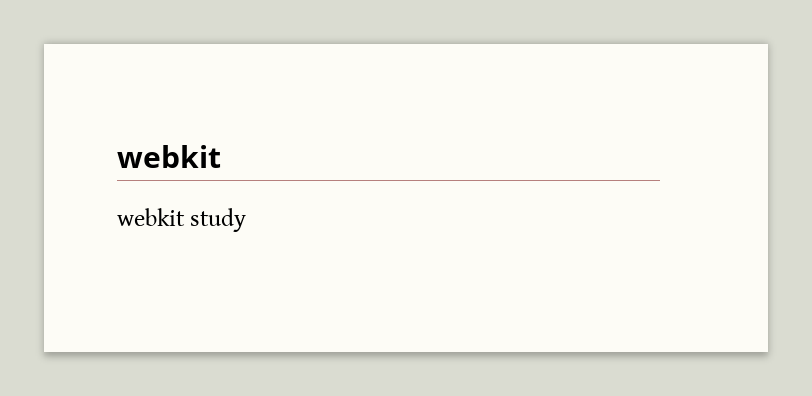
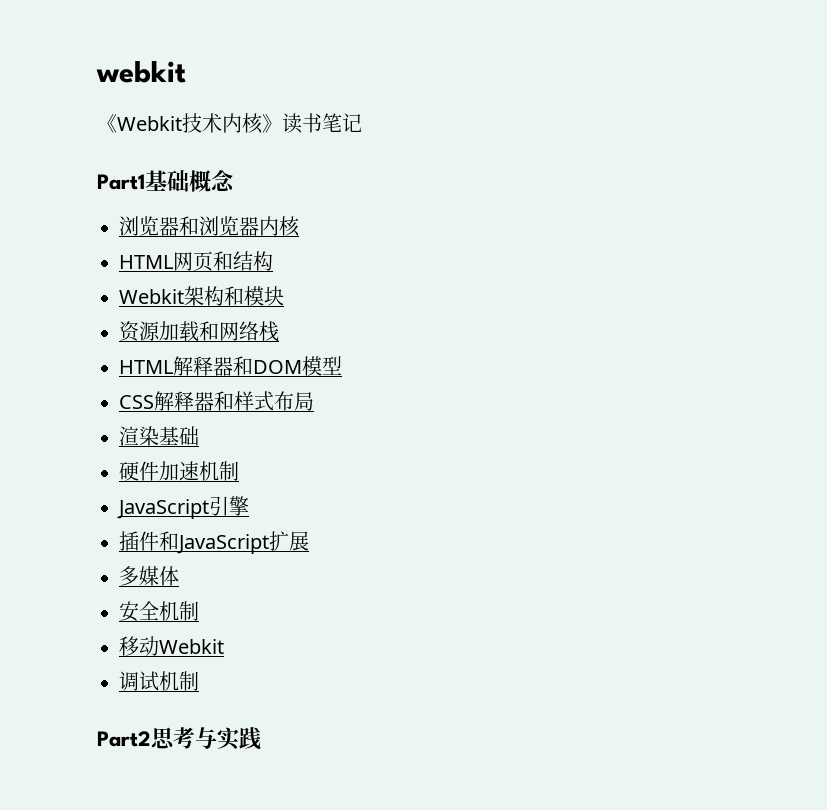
[117,208,247,232] webkit study -> [97,113,362,134] [97,169,235,192] [119,216,300,237] [119,251,273,271] [119,286,284,306] [119,321,279,342] [119,356,342,376] [119,391,314,411] [119,426,199,446] [119,461,239,481] [117,496,249,519] [119,531,309,554] [119,566,179,586] [119,601,199,622] [119,636,224,656] [119,671,199,691] [97,727,261,750] 《Webkit技术内核》读书笔记 // Part1基础概念 // 浏览器和浏览器内核 // HTML网页和结构 // Webkit架构和模块 // 资源加载和网络栈 // HTML解释器和DOM模型 // CSS解释器和样式布局 // 渲染基础 // 硬件加速机制 // JavaScript引擎 // 插件和JavaScript扩展 // 多媒体 // 安全机制 // 移动Webkit // 调试机制 // Part2思考与实践

